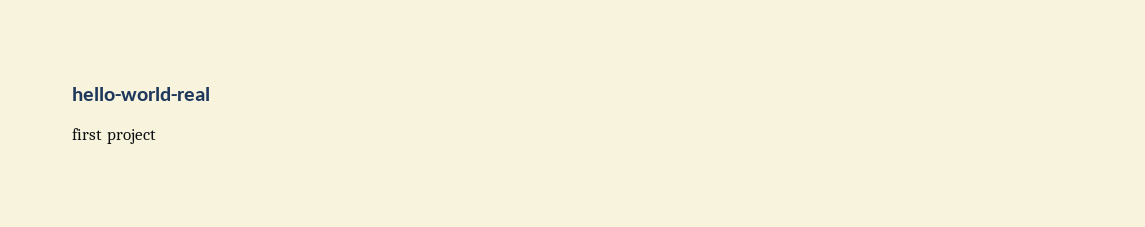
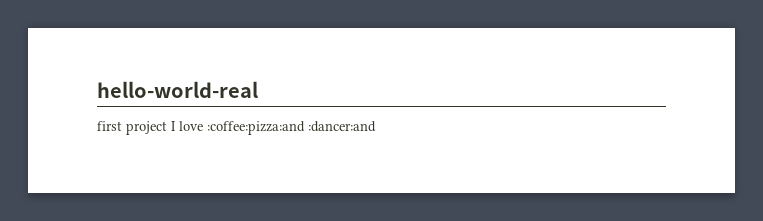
(156, 136) none -> [171,121,376,135] I love :coffee:pizza:and :dancer:and

